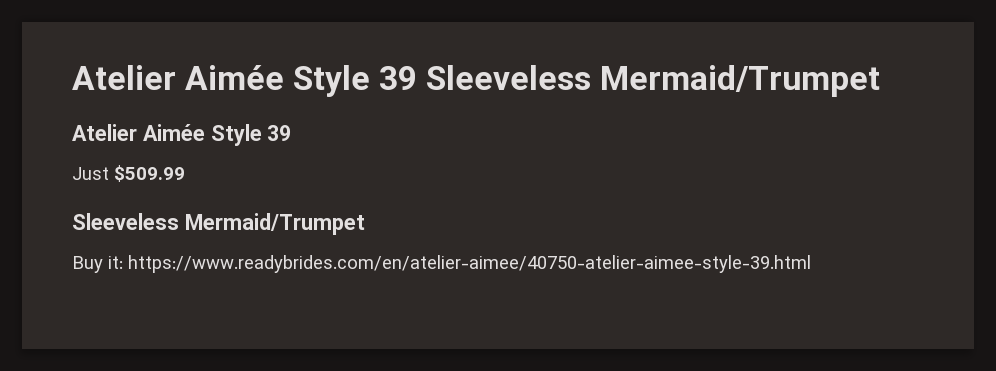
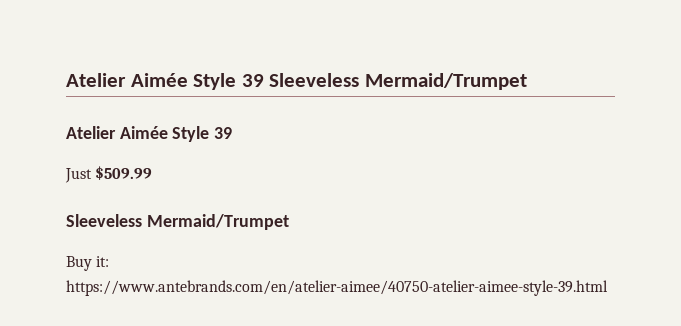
[128,255,811,273] https://www.readybrides.com/en/atelier-aimee/40750-atelier-aimee-style-39.html -> [66,280,608,296] https://www.antebrands.com/en/atelier-aimee/40750-atelier-aimee-style-39.html

